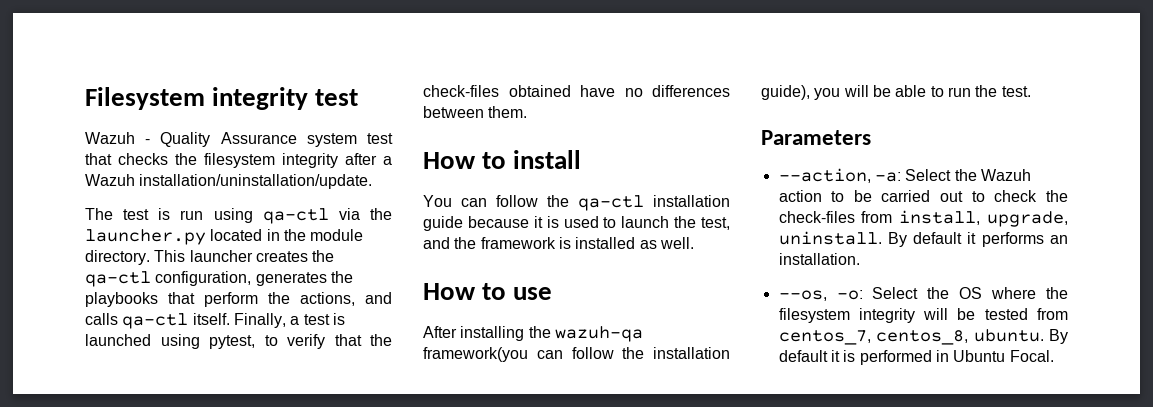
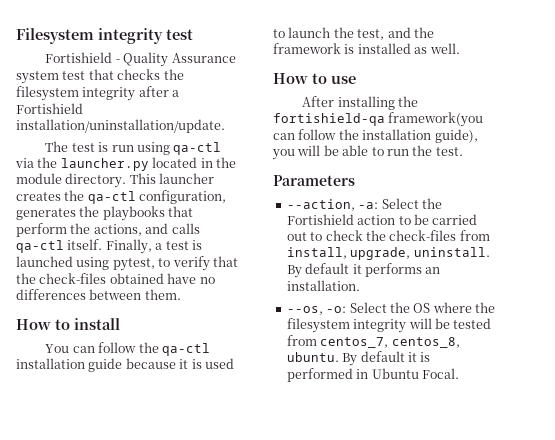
[85,132,135,144] Wazuh -> [45,52,113,63] Fortishield
[85,174,135,186] Wazuh -> [16,103,83,114] Fortishield
[554,326,643,342] wazuh-qa -> [273,113,385,126] fortishield-qa
[980,169,1031,181] Wazuh -> [286,214,354,225] Fortishield

